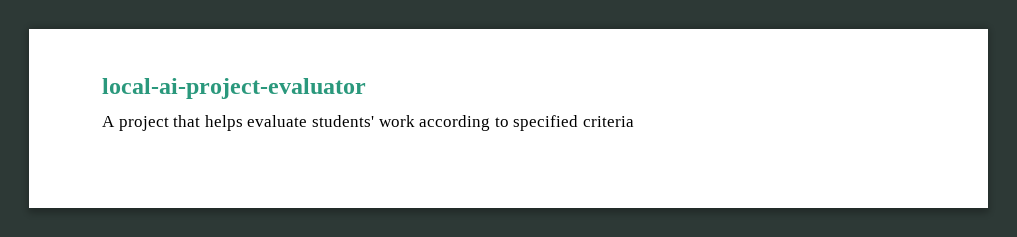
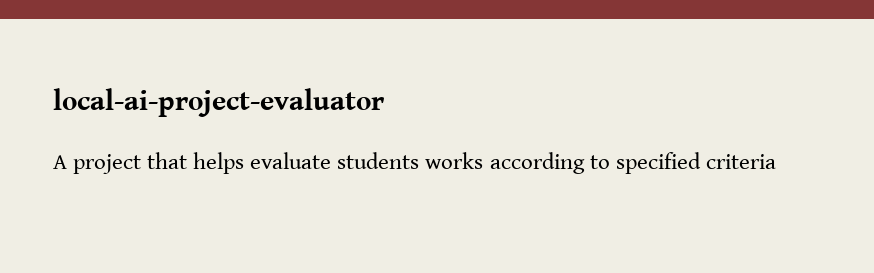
[311,115,415,127] students' work -> [337,152,484,169] students works

